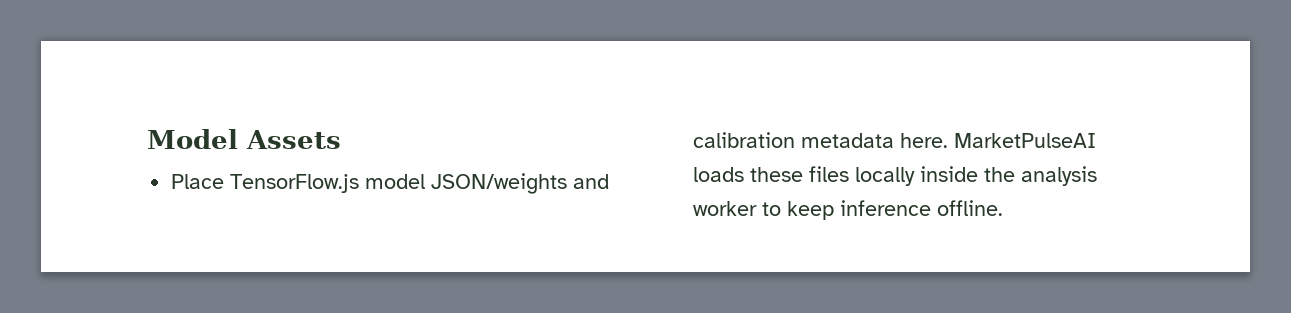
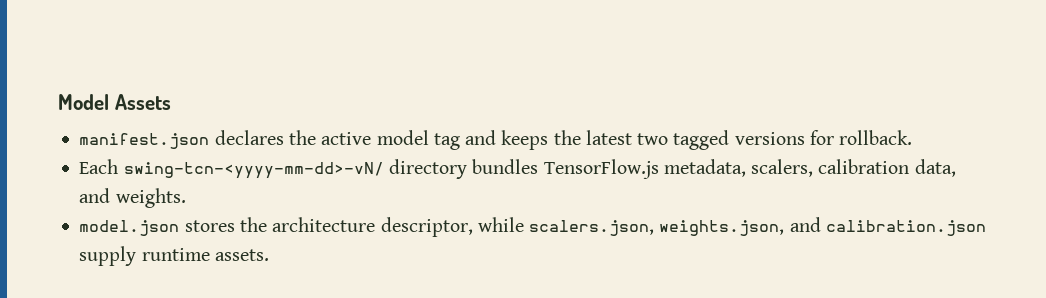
[171,173,610,194] [693,132,1097,148] [693,166,1098,186] [693,200,1004,220] Place TensorFlow.js model JSON/weights and calibration metadata here. MarketPulseAI loads these files locally inside the analysis worker to keep inference offline. -> [79,130,913,150] [79,159,956,179] [79,188,186,208] [79,217,986,237] [79,246,269,266] manifest.json declares the active model tag and keeps the latest two tagged versions for rollback. // Each swing-tcn-<yyyy-mm-dd>-vN/ directory bundles TensorFlow.js metadata, scalers, calibration data, and weights. // model.json stores the architecture descriptor, while scalers.json, weights.json, and calibration.json supply runtime assets.

